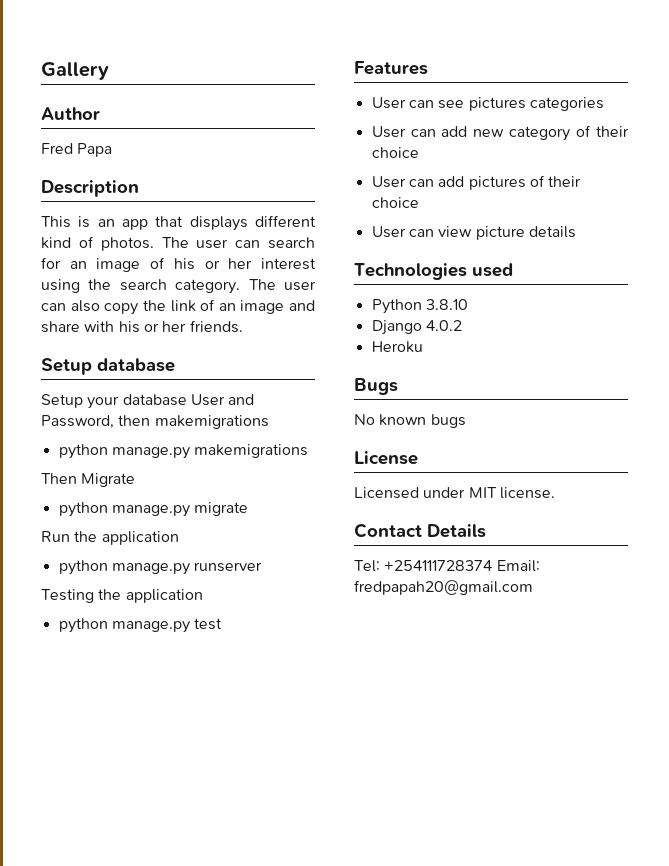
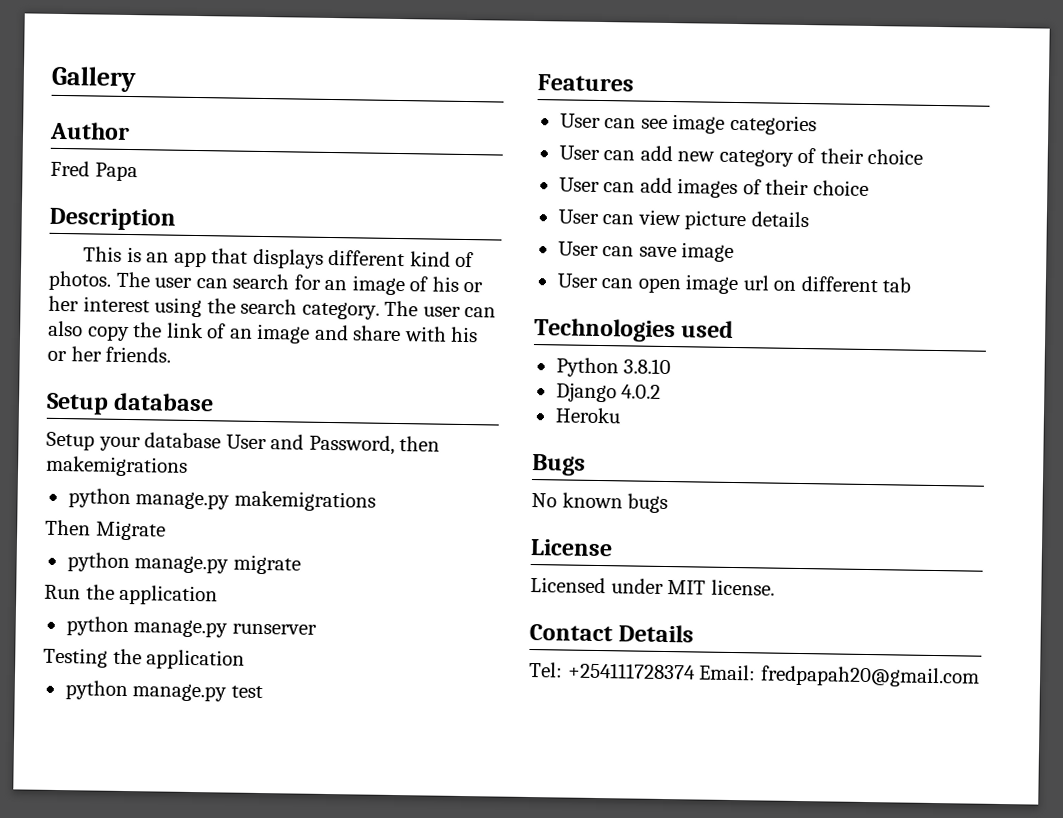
[468,97,526,111] pictures -> [672,114,726,134] image
[468,176,526,190] pictures -> [677,178,739,199] images
(576, 232) none -> [557,241,735,262] [556,273,912,295] // User can save image // User can open image url on different tab

